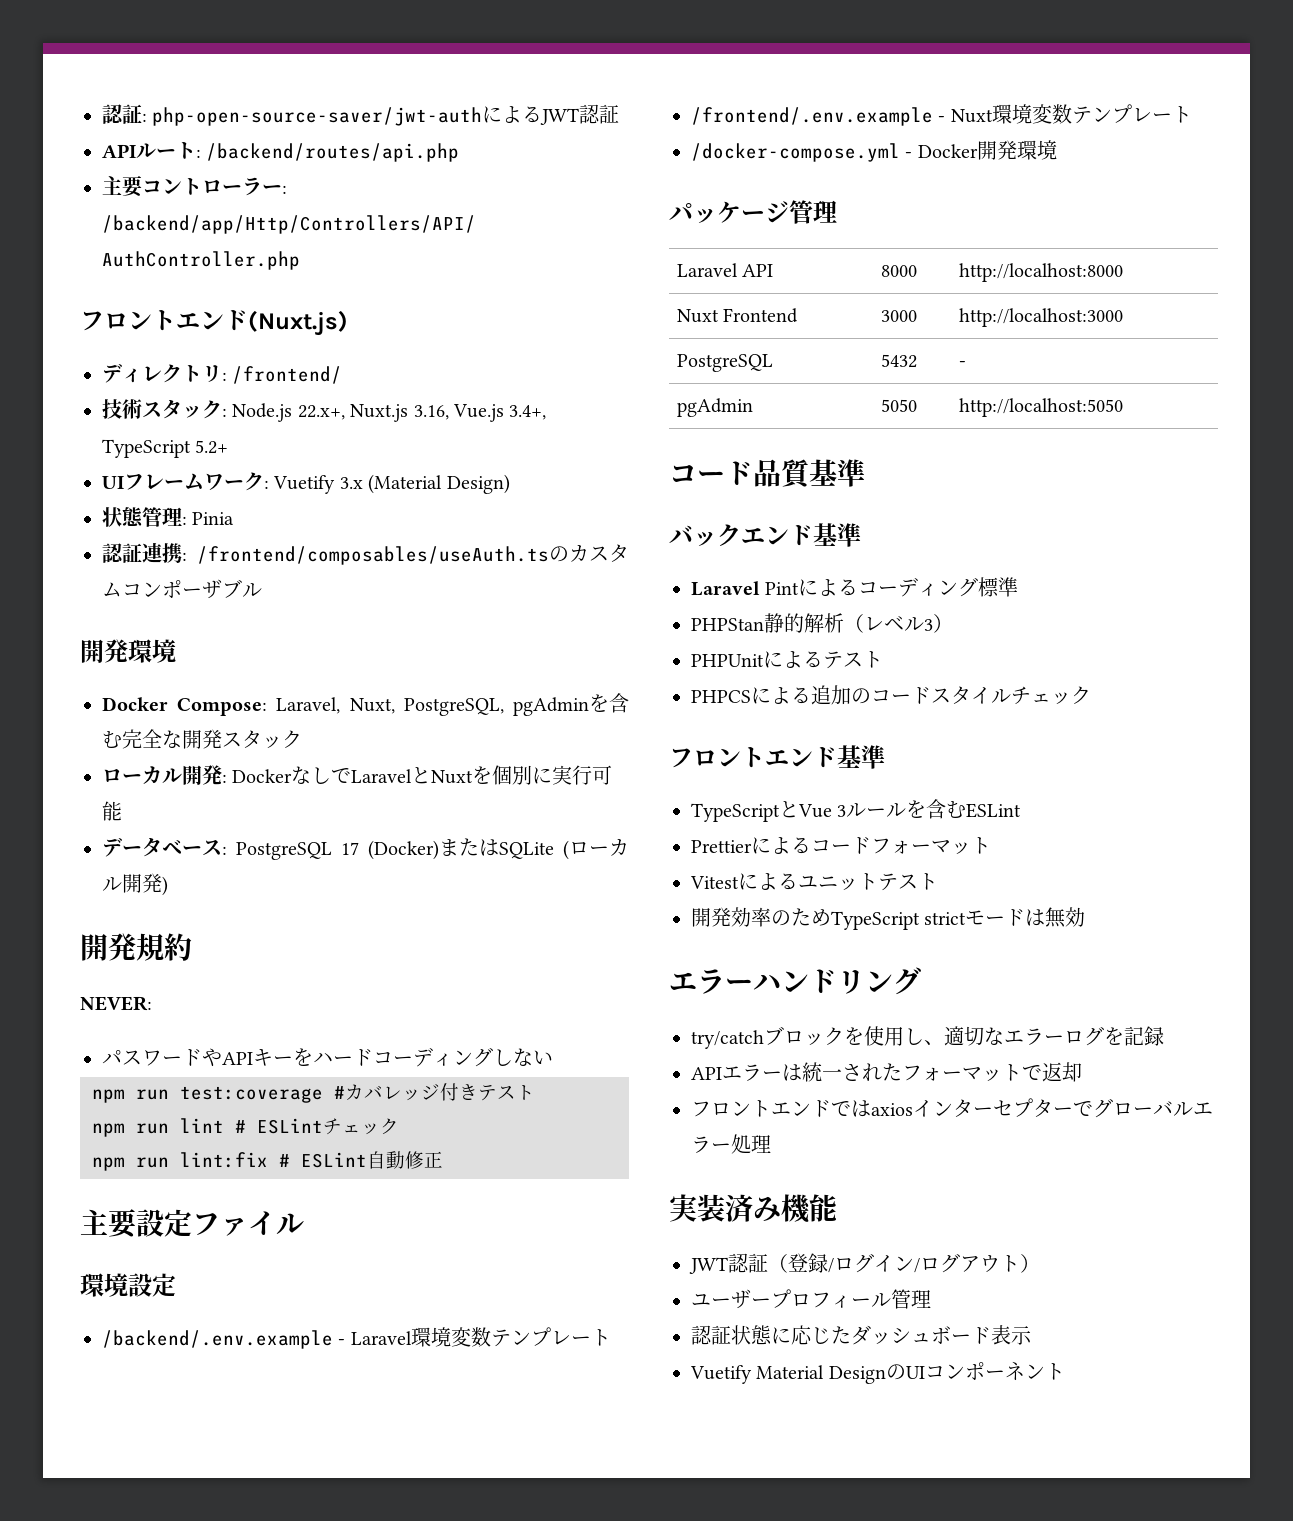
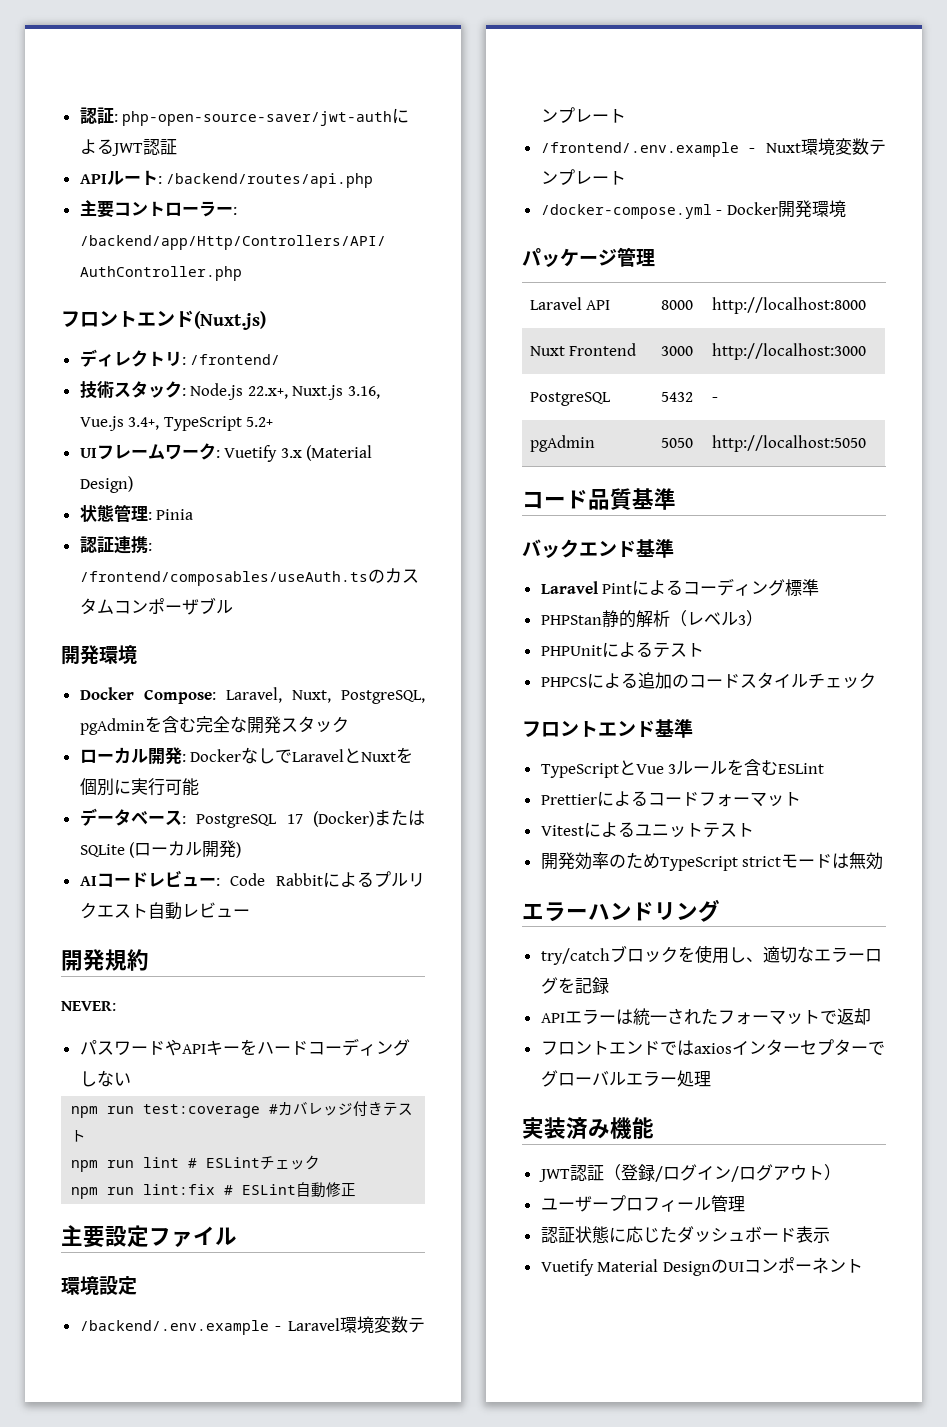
(168, 886) none -> [79,870,425,888] [79,902,250,920] // AIコードレビュー: Code Rabbitによるプルリクエスト自動レビュー

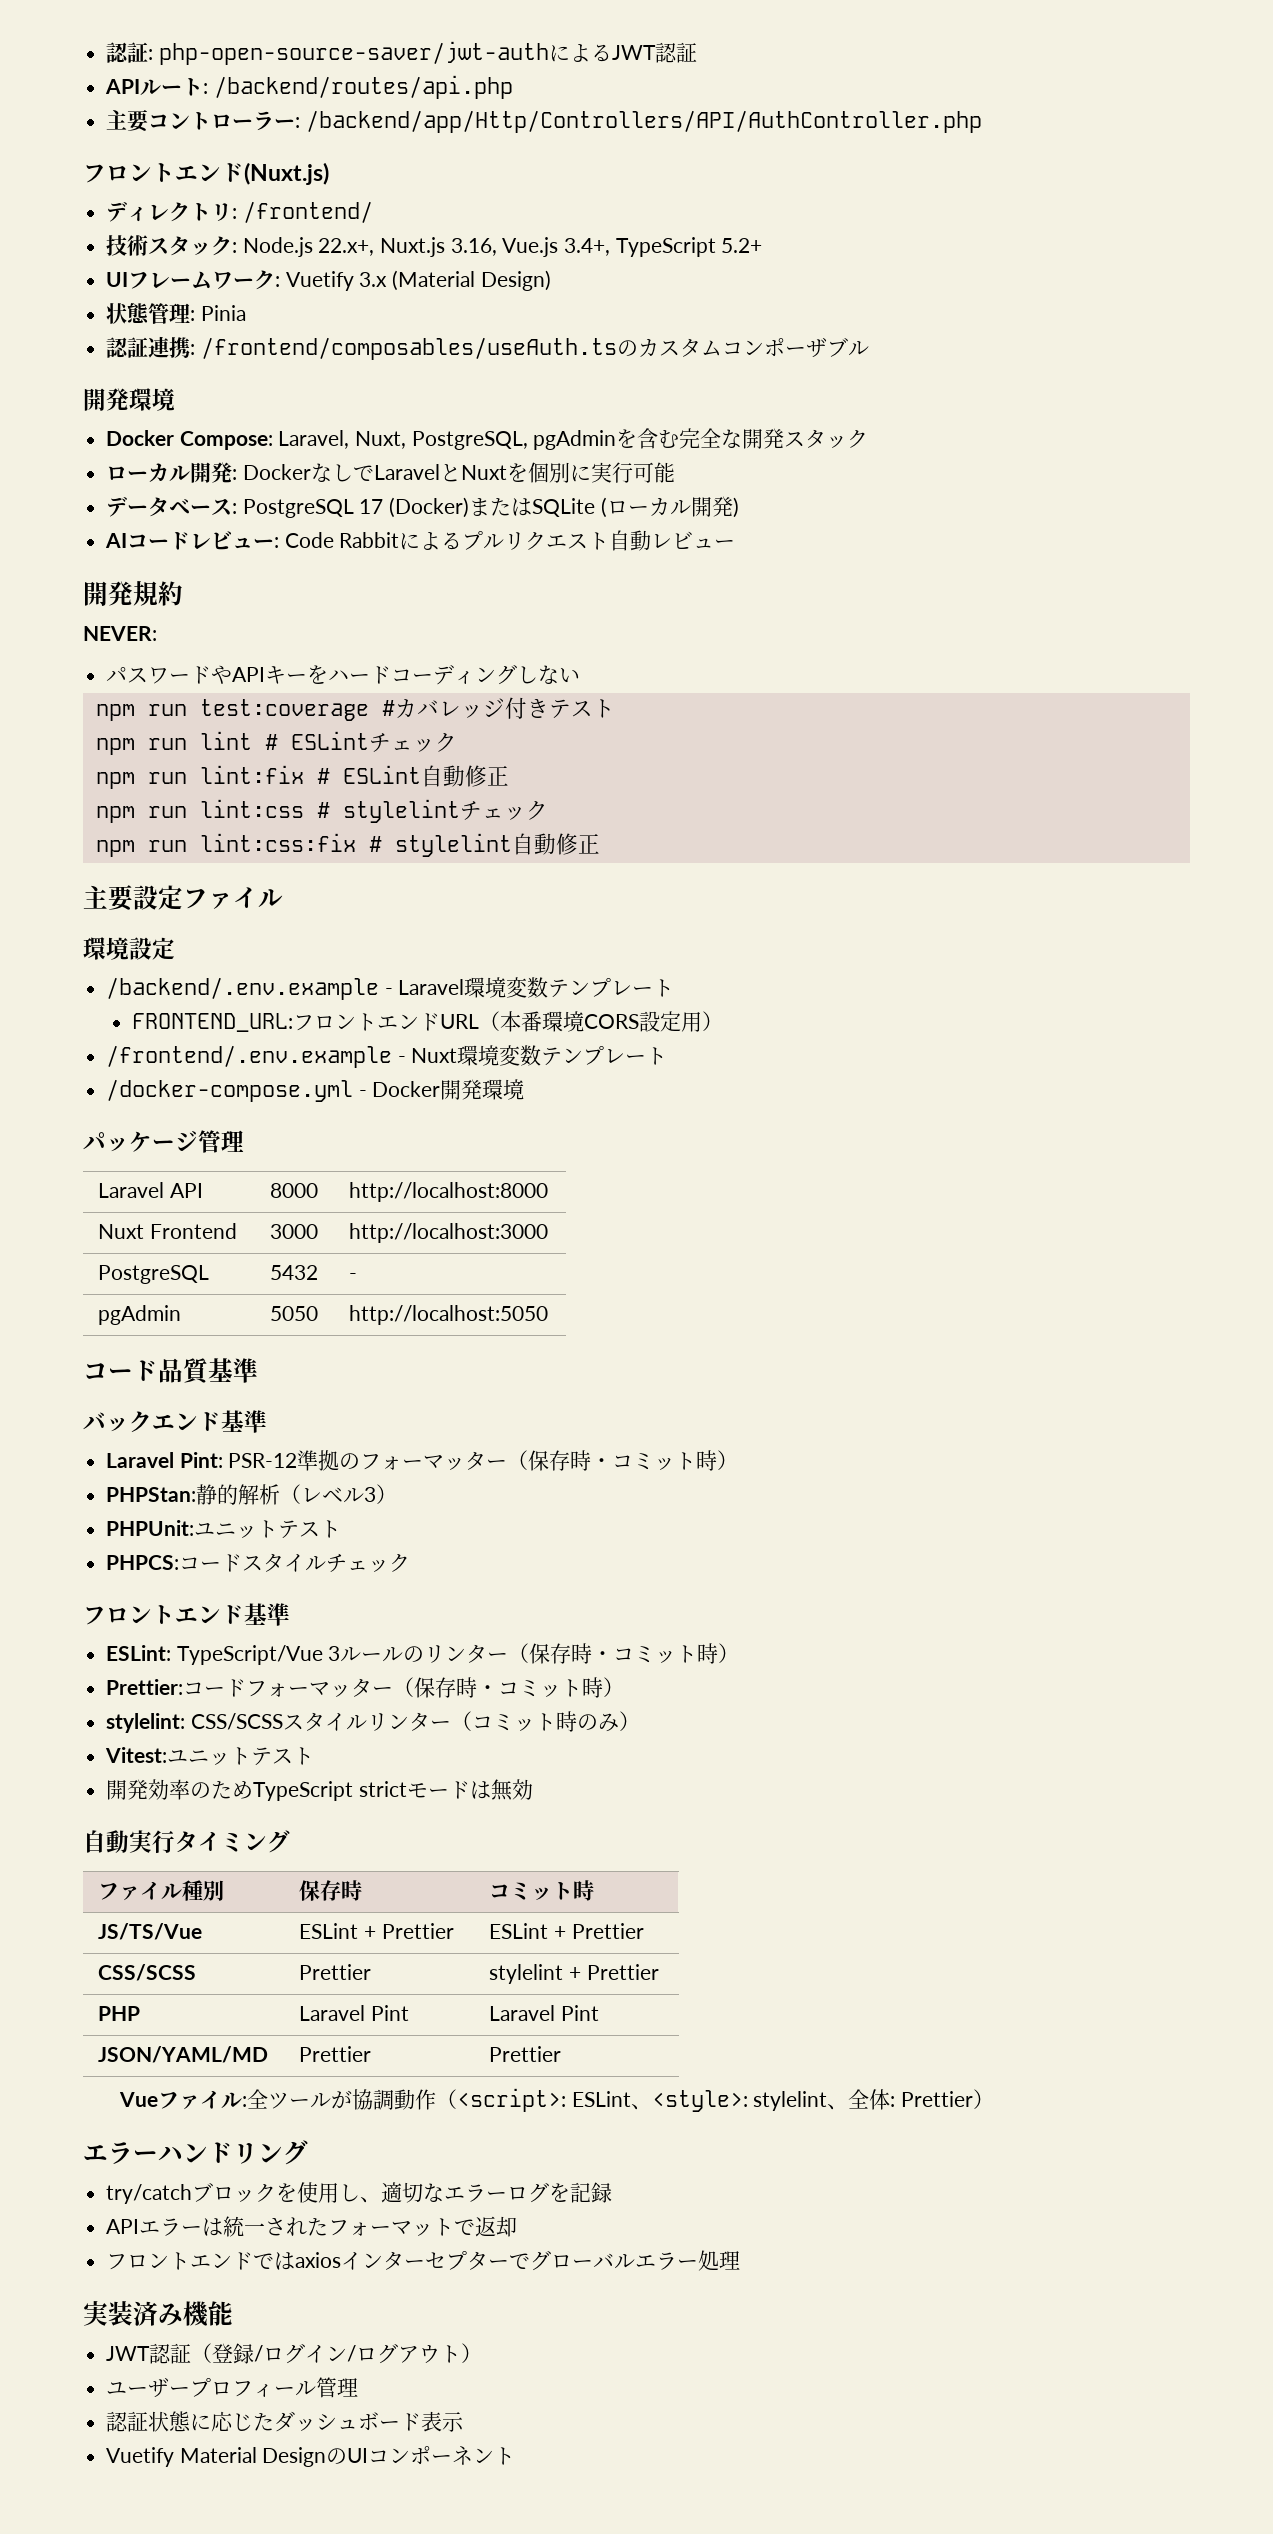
(357, 1190) none -> [95,799,548,823] [95,833,600,857] // npm run lint:css # stylelintチェック // npm run lint:css:fix # stylelint自動修正
(626, 116) none -> [131,1011,723,1032] // FRONTEND_URL:フロントエンドURL（本番環境CORS設定用）
[602,578,820,596] [540,615,602,625] Pintによるコーディング標準 // PHPStan -> [179,1450,739,1471] [106,1487,197,1502] Pint: PSR-12準拠のフォーマッター（保存時・コミット時） // PHPStan:
[540,642,704,658] [540,672,689,689] PHPUnitによるテスト // PHPCSによる追加の -> [106,1520,342,1539] [106,1555,180,1570] PHPUnit:ユニットテスト // PHPCS:
[540,759,825,778] [540,791,801,807] [540,822,635,838] TypeScriptとVue 3ルールを含むESLint // Prettierによるコードフォーマット // Vitestによる -> [106,1643,740,1665] [106,1677,625,1698] [106,1711,640,1733] [105,1747,168,1763] ESLint: TypeScript/Vue 3ルールのリンター（保存時・コミット時） // Prettier:コードフォーマッター（保存時・コミット時） // stylelint: CSS/SCSSスタイルリンター（コミット時のみ） // Vitest:
(884, 861) none -> [83,1830,290,1854] [98,1880,225,1901] [299,1880,363,1901] [489,1880,595,1901] [98,1923,203,1940] [299,1923,454,1939] [489,1923,644,1939] [98,1964,197,1981] [299,1964,372,1980] [489,1964,659,1984] [98,2006,141,2021] [299,2005,410,2021] [489,2005,600,2021] [98,2046,269,2063] [299,2046,372,2062] [489,2046,562,2062] [118,2088,994,2112] // 自動実行タイミング // ファイル種別 | 保存時 | コミット時 // JS/TS/Vue | ESLint + Prettier | ESLint + Prettier // CSS/SCSS | Prettier | stylelint + Prettier // PHP | Laravel Pint | Laravel Pint // JSON/YAML/MD | Prettier | Prettier // Vueファイル:全ツールが協調動作（<script>: ESLint、<style>: stylelint、全体: Prettier）

